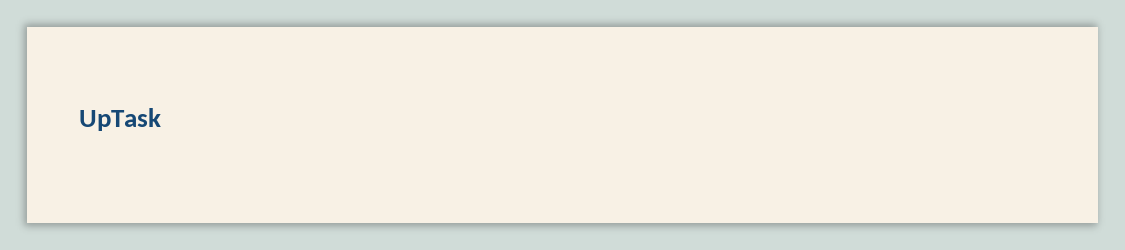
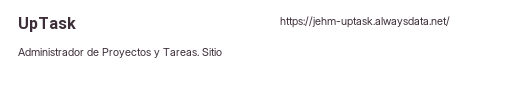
(161, 119) none -> [18,48,222,58] [280,16,450,28] // Administrador de Proyectos y Tareas. Sitio https://jehm-uptask.alwaysdata.net/

